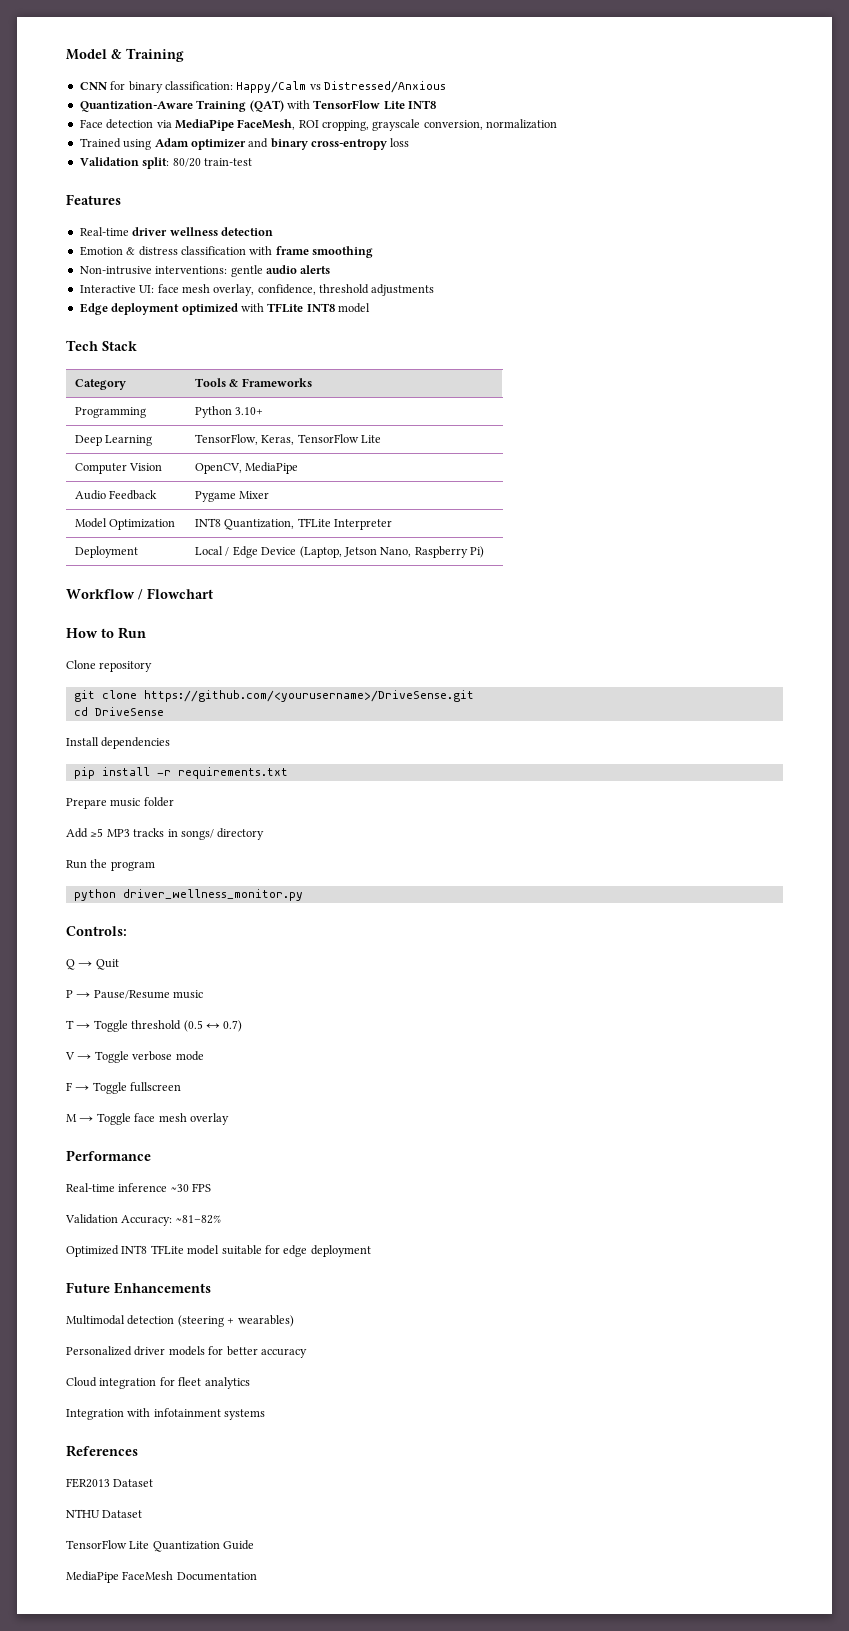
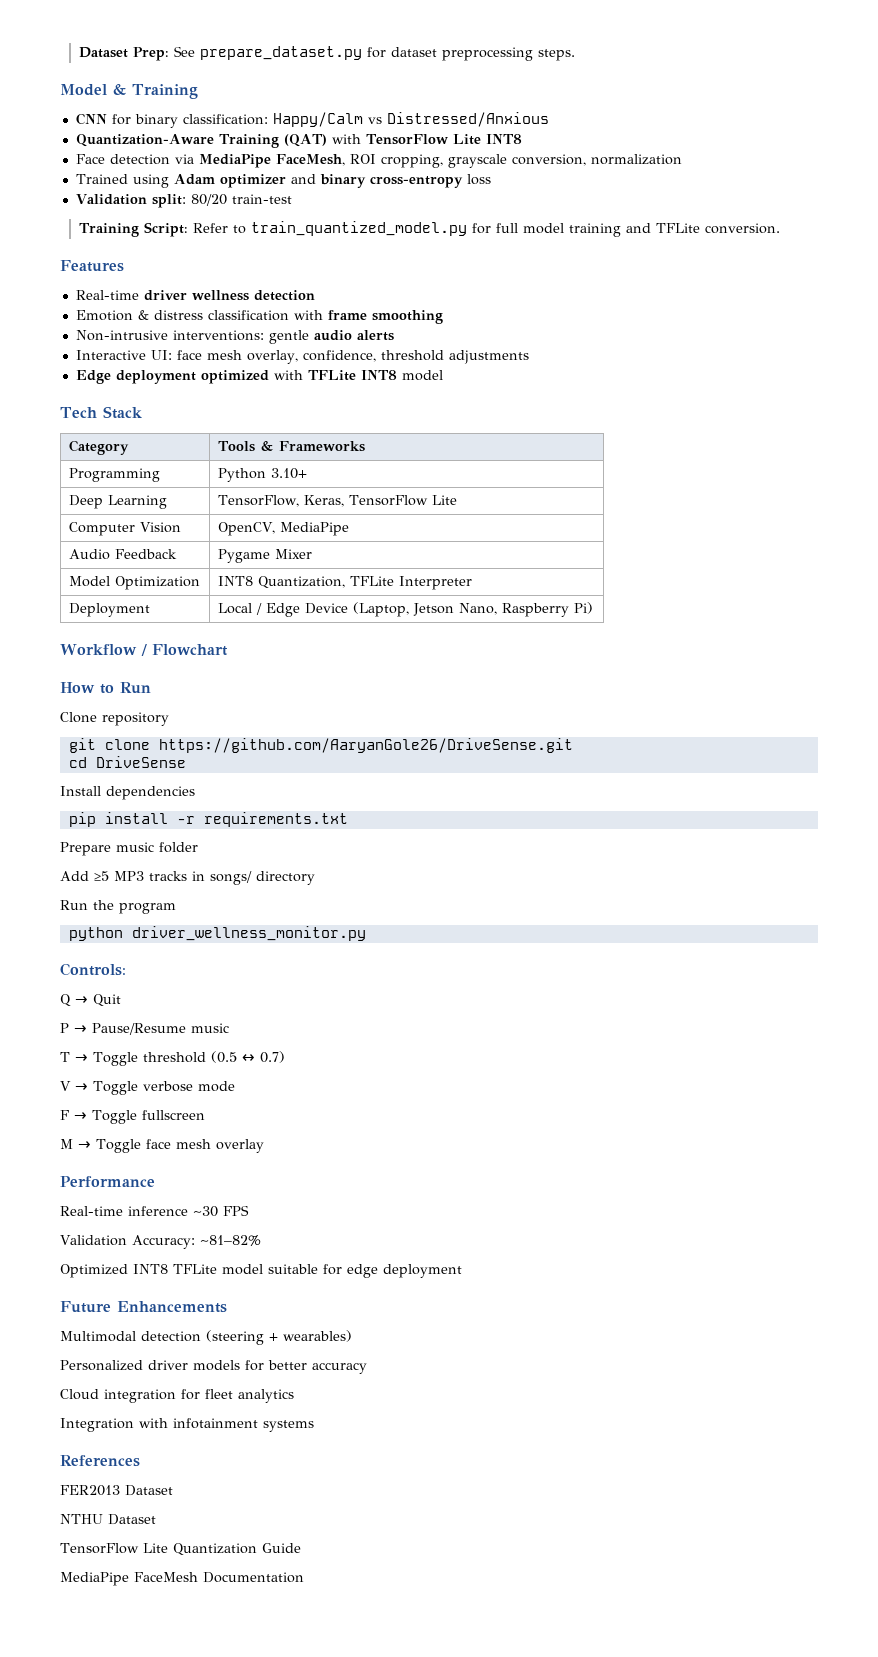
(66, 54) none -> [79,46,576,61] Dataset Prep: See prepare_dataset.py for dataset preprocessing steps. //
(252, 162) none -> [79,221,781,237] // Training Script: Refer to train_quantized_model.py for full model training and TFLite conversion.
[143,690,474,702] https://github.com/<yourusername>/DriveSense.git -> [158,738,573,753] https://github.com/AaryanGole26/DriveSense.git

